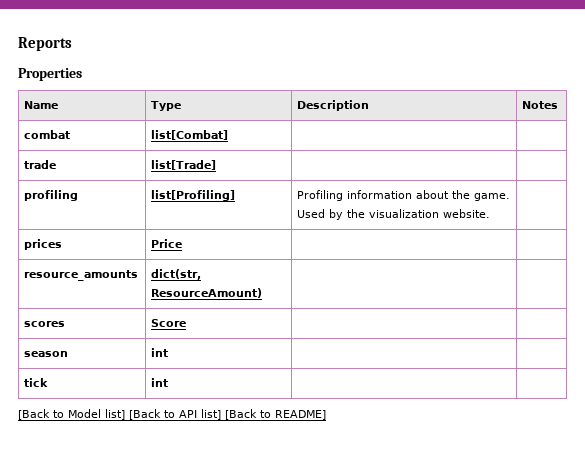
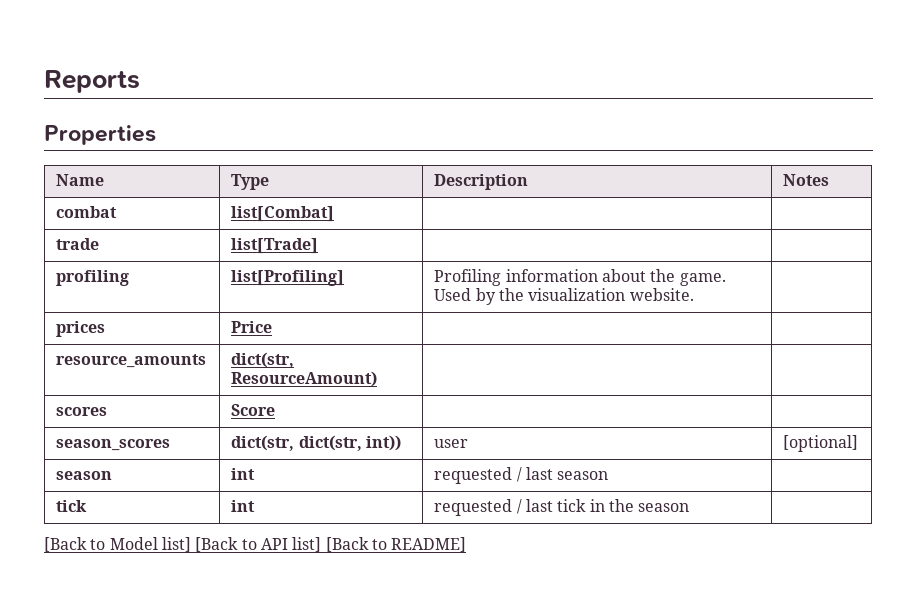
[24,351,69,357] [151,348,169,357] [24,378,49,387] [151,378,169,387] season | int | | // tick | int | -> [56,439,171,451] [231,435,402,451] [434,439,469,448] [783,435,859,452] [56,471,113,480] [231,468,256,480] [434,467,609,484] [56,500,88,512] [231,500,256,512] [434,499,690,516] season_scores | dict(str, dict(str, int)) | user | [optional] // season | int | requested / last season | // tick | int | requested / last tick in the season

